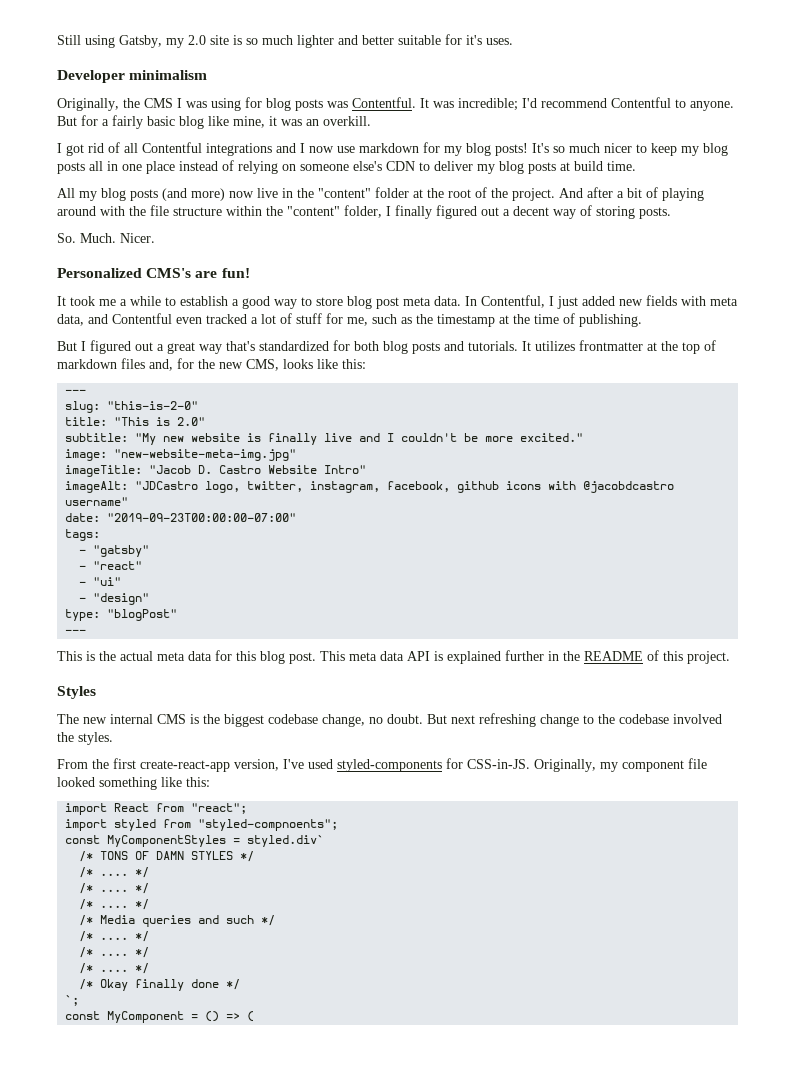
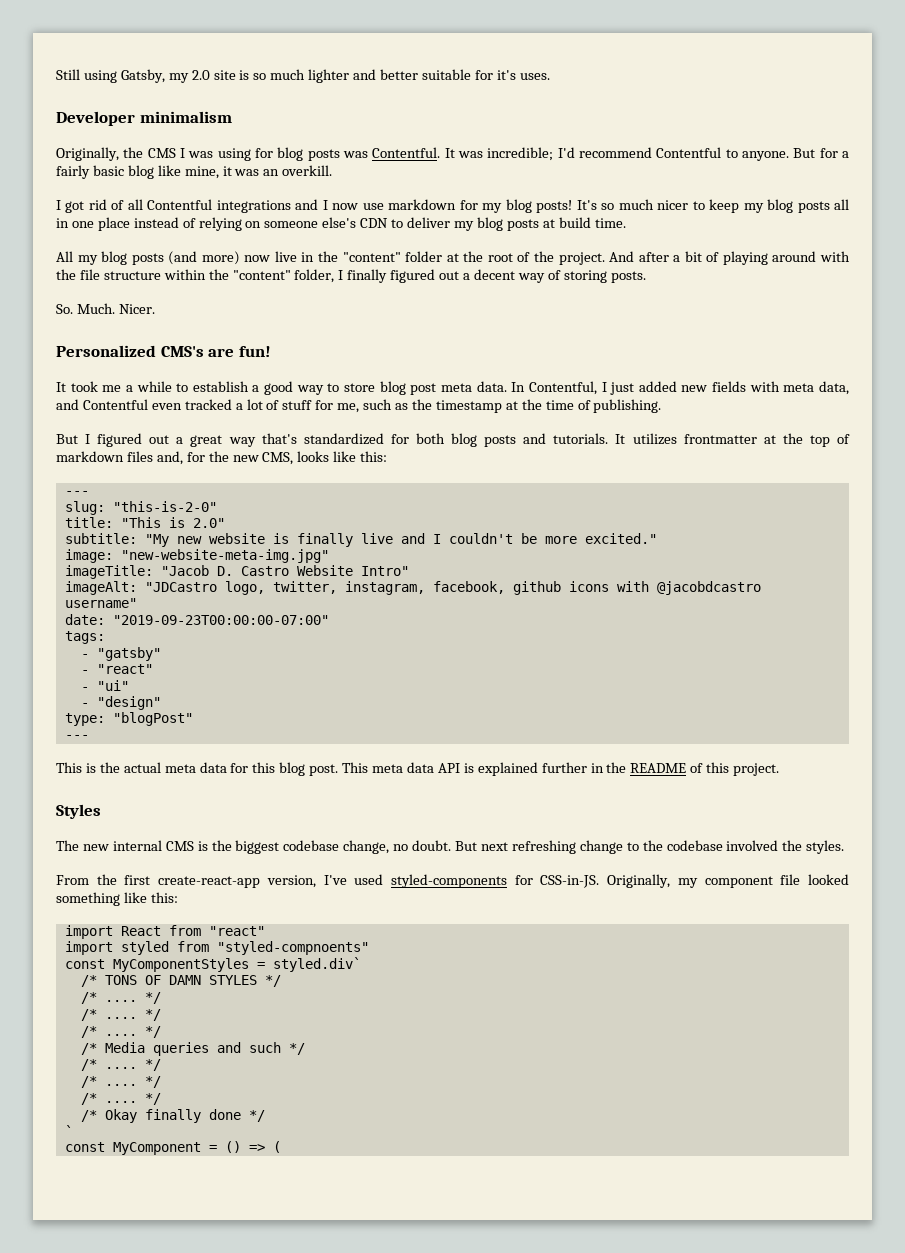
[191,803,248,814] "react"; -> [208,926,265,936] "react"
[198,819,339,831] "styled-compnoents"; -> [216,941,369,955] "styled-compnoents"
[65,995,80,1006] `; -> [64,1125,73,1137] `

